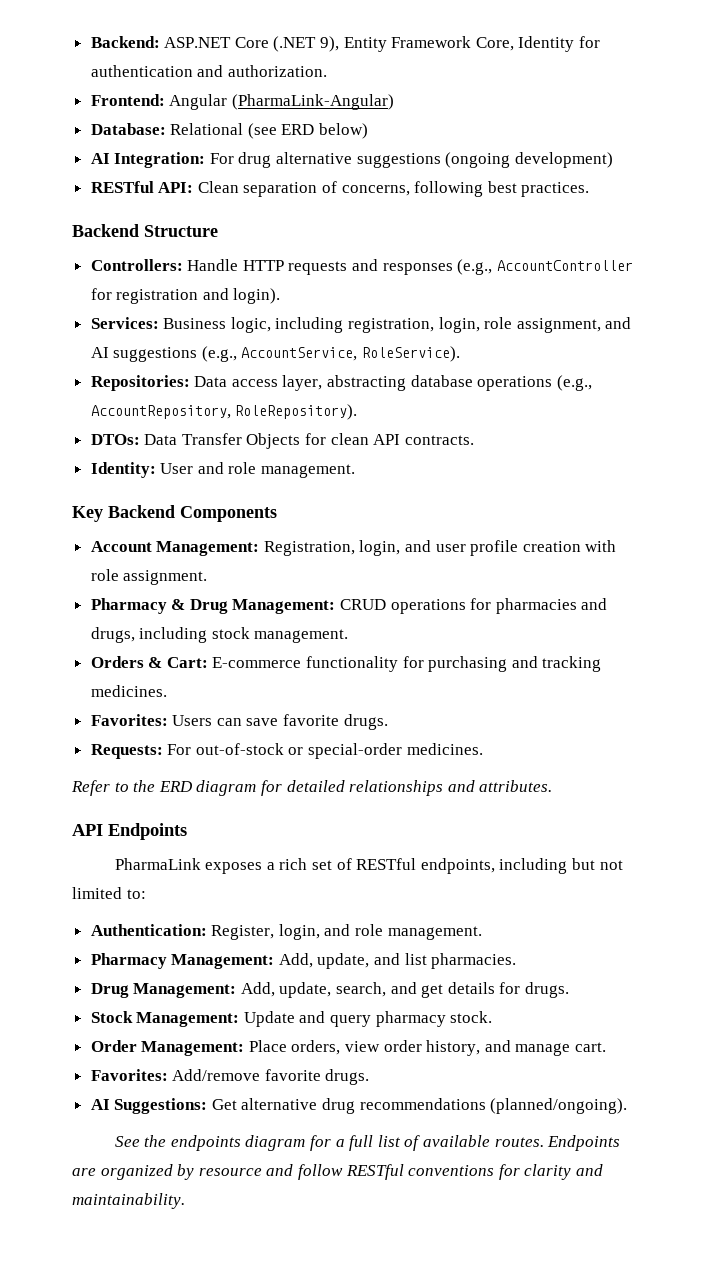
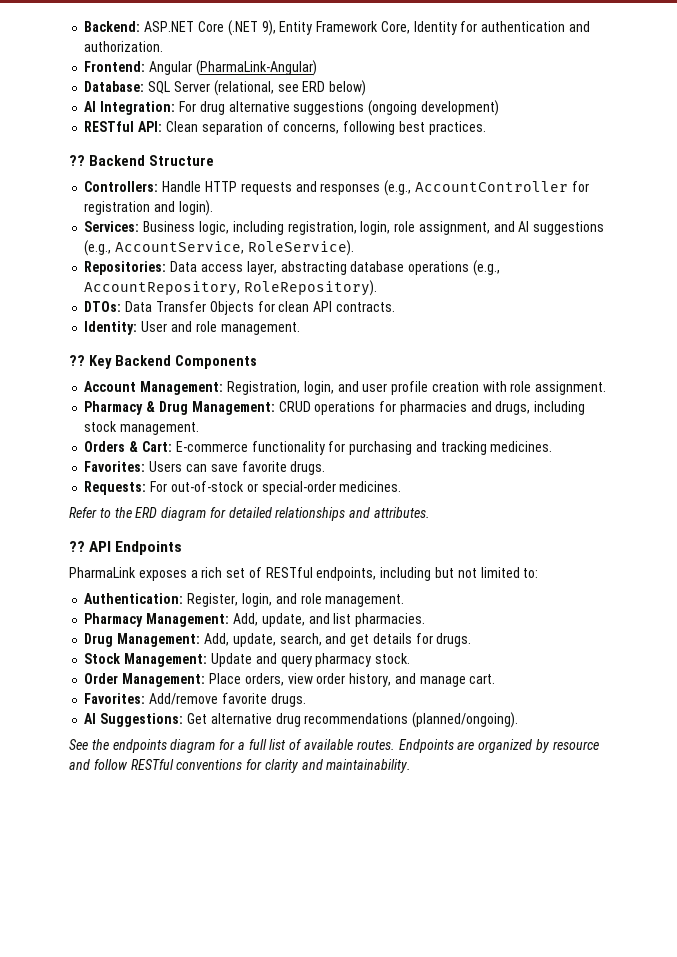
[170,123,277,139] Relational (see -> [148,80,299,96] SQL Server (relational, see
(590, 189) none -> [69,155,85,166] ??
(356, 471) none -> [69,355,85,366] ??
(553, 786) none -> [69,541,85,552] ??

